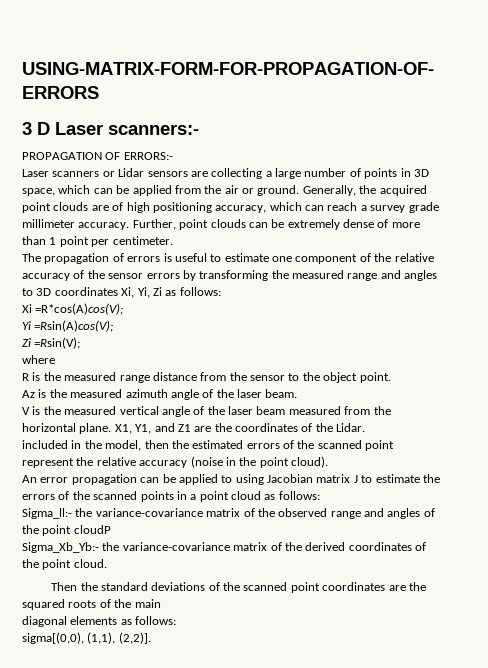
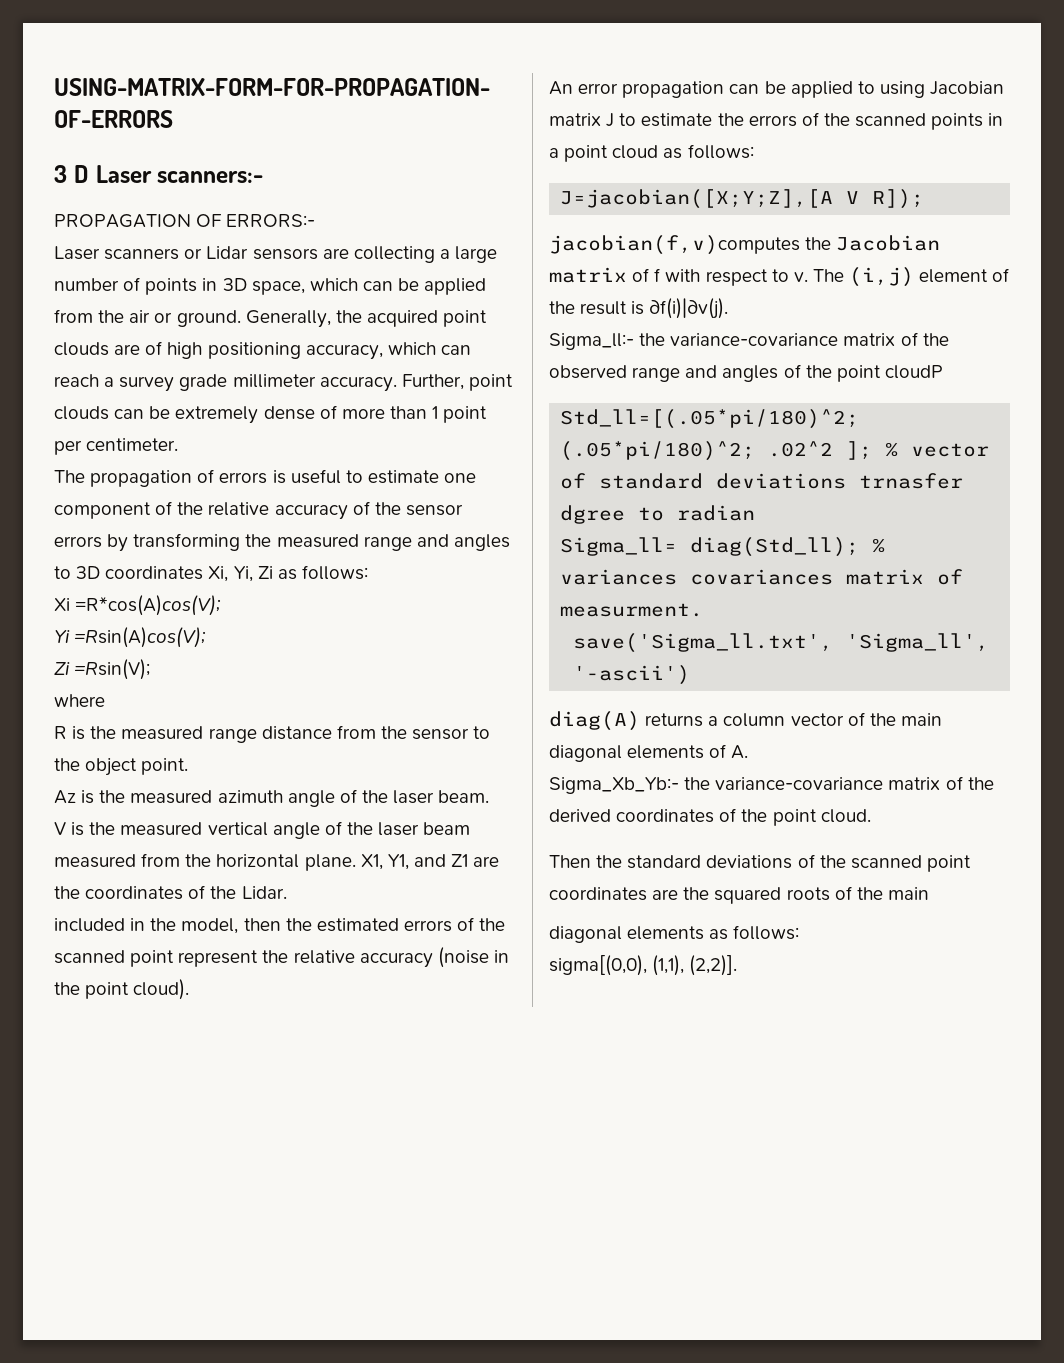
(320, 495) none -> [560,189,925,209] [549,235,941,255] [549,267,1010,287] [549,298,729,319] // J=jacobian([X;Y;Z],[A V R]); // jacobian(f,v)computes the Jacobian matrix of f with respect to v. The (i,j) element of the result is ∂f(i)|∂v(j).
(111, 529) none -> [560,409,860,429] [560,441,990,461] [560,473,964,489] [560,505,756,524] [560,537,886,557] [560,569,964,585] [560,603,704,617] [573,633,990,653] [573,665,691,685] [549,711,942,731] [549,744,749,762] // Std_ll=[(.05*pi/180)^2; (.05*pi/180)^2; .02^2 ]; % vector of standard deviations trnasfer dgree to radian // Sigma_ll= diag(Std_ll); % variances covariances matrix of measurment. // save('Sigma_ll.txt', 'Sigma_ll', '-ascii') // diag(A) returns a column vector of the main diagonal elements of A.

